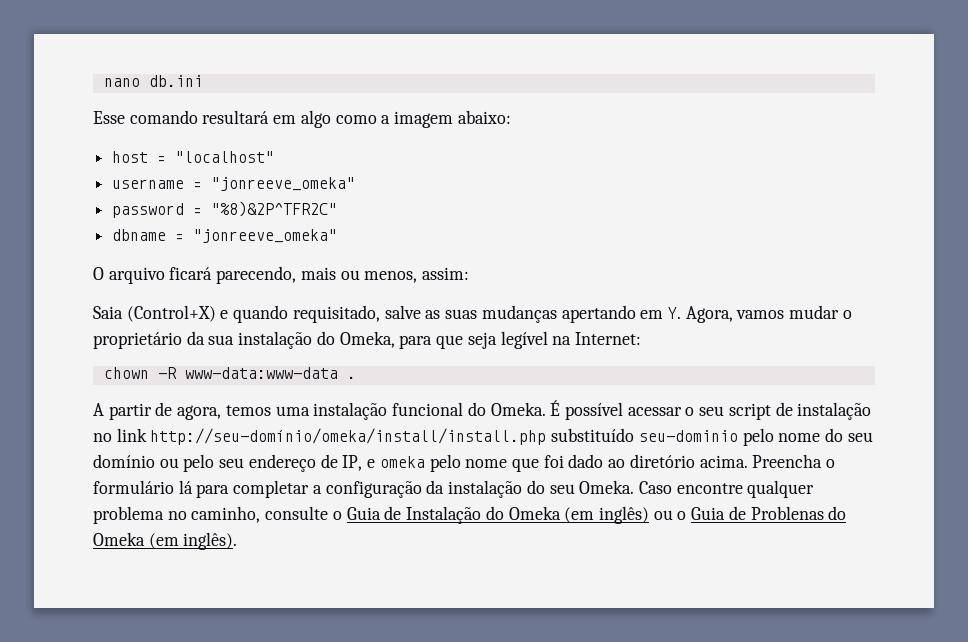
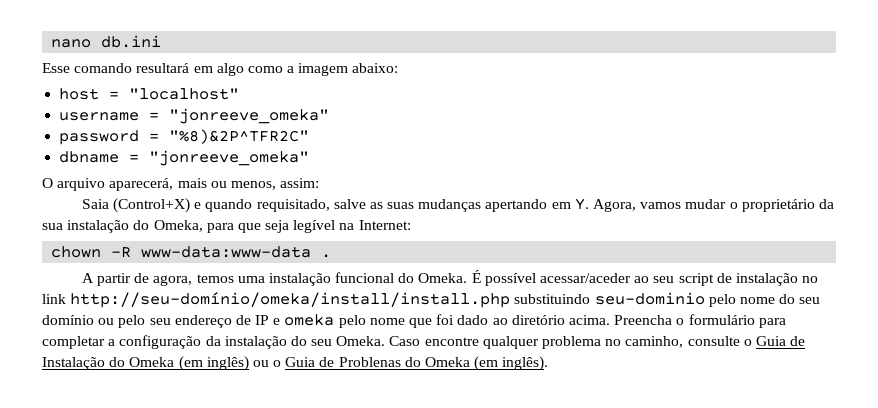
[169,266,297,284] ficará parecendo, -> [109,178,174,191] aparecerá,
[627,407,695,416] acessar o -> [539,273,650,283] acessar/aceder ao
[551,428,635,442] substituído -> [514,294,591,304] substituindo
[342,455,363,471] IP, -> [255,315,270,325] IP
[178,480,193,494] lá -> (755, 319) none

